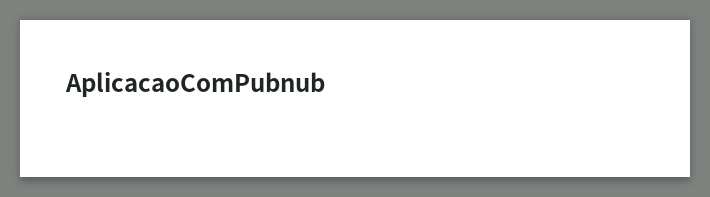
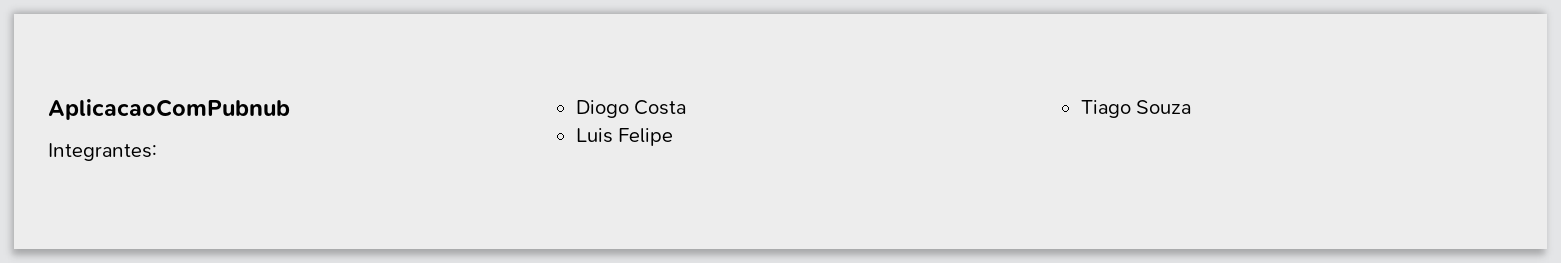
(325, 84) none -> [48,143,157,161] [575,100,687,118] [575,128,674,146] [1080,100,1192,118] // Integrantes: // Diogo Costa // Luis Felipe // Tiago Souza

